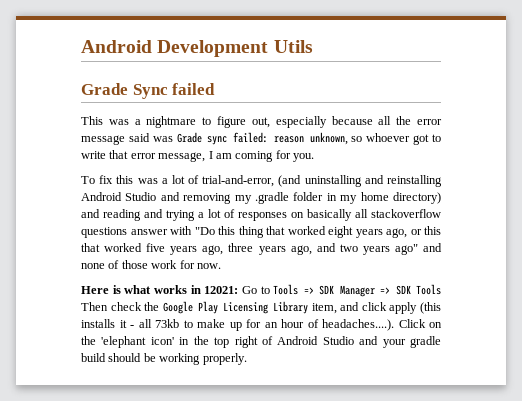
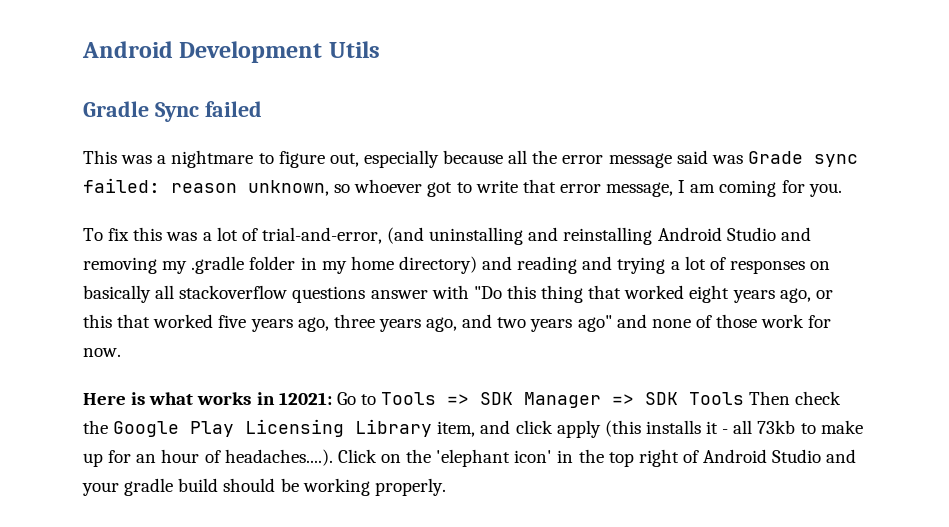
[81,83,128,95] Grade -> [83,101,149,117] Gradle

